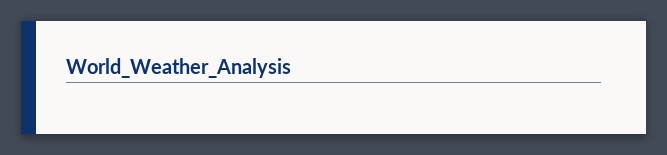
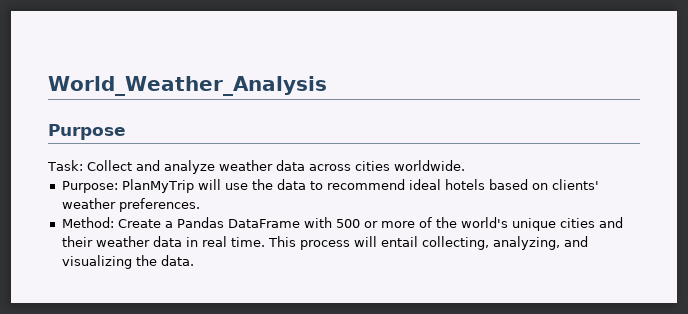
(291, 68) none -> [48,124,126,140] [47,160,465,174] [61,179,599,193] [61,198,200,212] [61,217,623,231] [61,236,588,250] [61,255,194,269] // Purpose // Task: Collect and analyze weather data across cities worldwide. // Purpose: PlanMyTrip will use the data to recommend ideal hotels based on clients' weather preferences. // Method: Create a Pandas DataFrame with 500 or more of the world's unique cities and their weather data in real time. This process will entail collecting, analyzing, and visualizing the data.

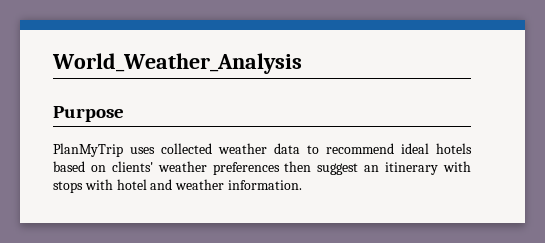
[47,160,465,174] [61,179,273,193] Task: Collect and analyze weather data across cities worldwide. // Purpose: PlanMyTrip will use the -> [53,143,267,157] PlanMyTrip uses collected weather
[118,198,200,212] [61,217,623,231] [61,236,588,250] [61,255,194,269] preferences. // Method: Create a Pandas DataFrame with 500 or more of the world's unique cities and their weather data in real time. This process will entail collecting, analyzing, and visualizing the data. -> [212,161,472,175] [53,179,302,193] preferences then suggest an itinerary with stops with hotel and weather information.

